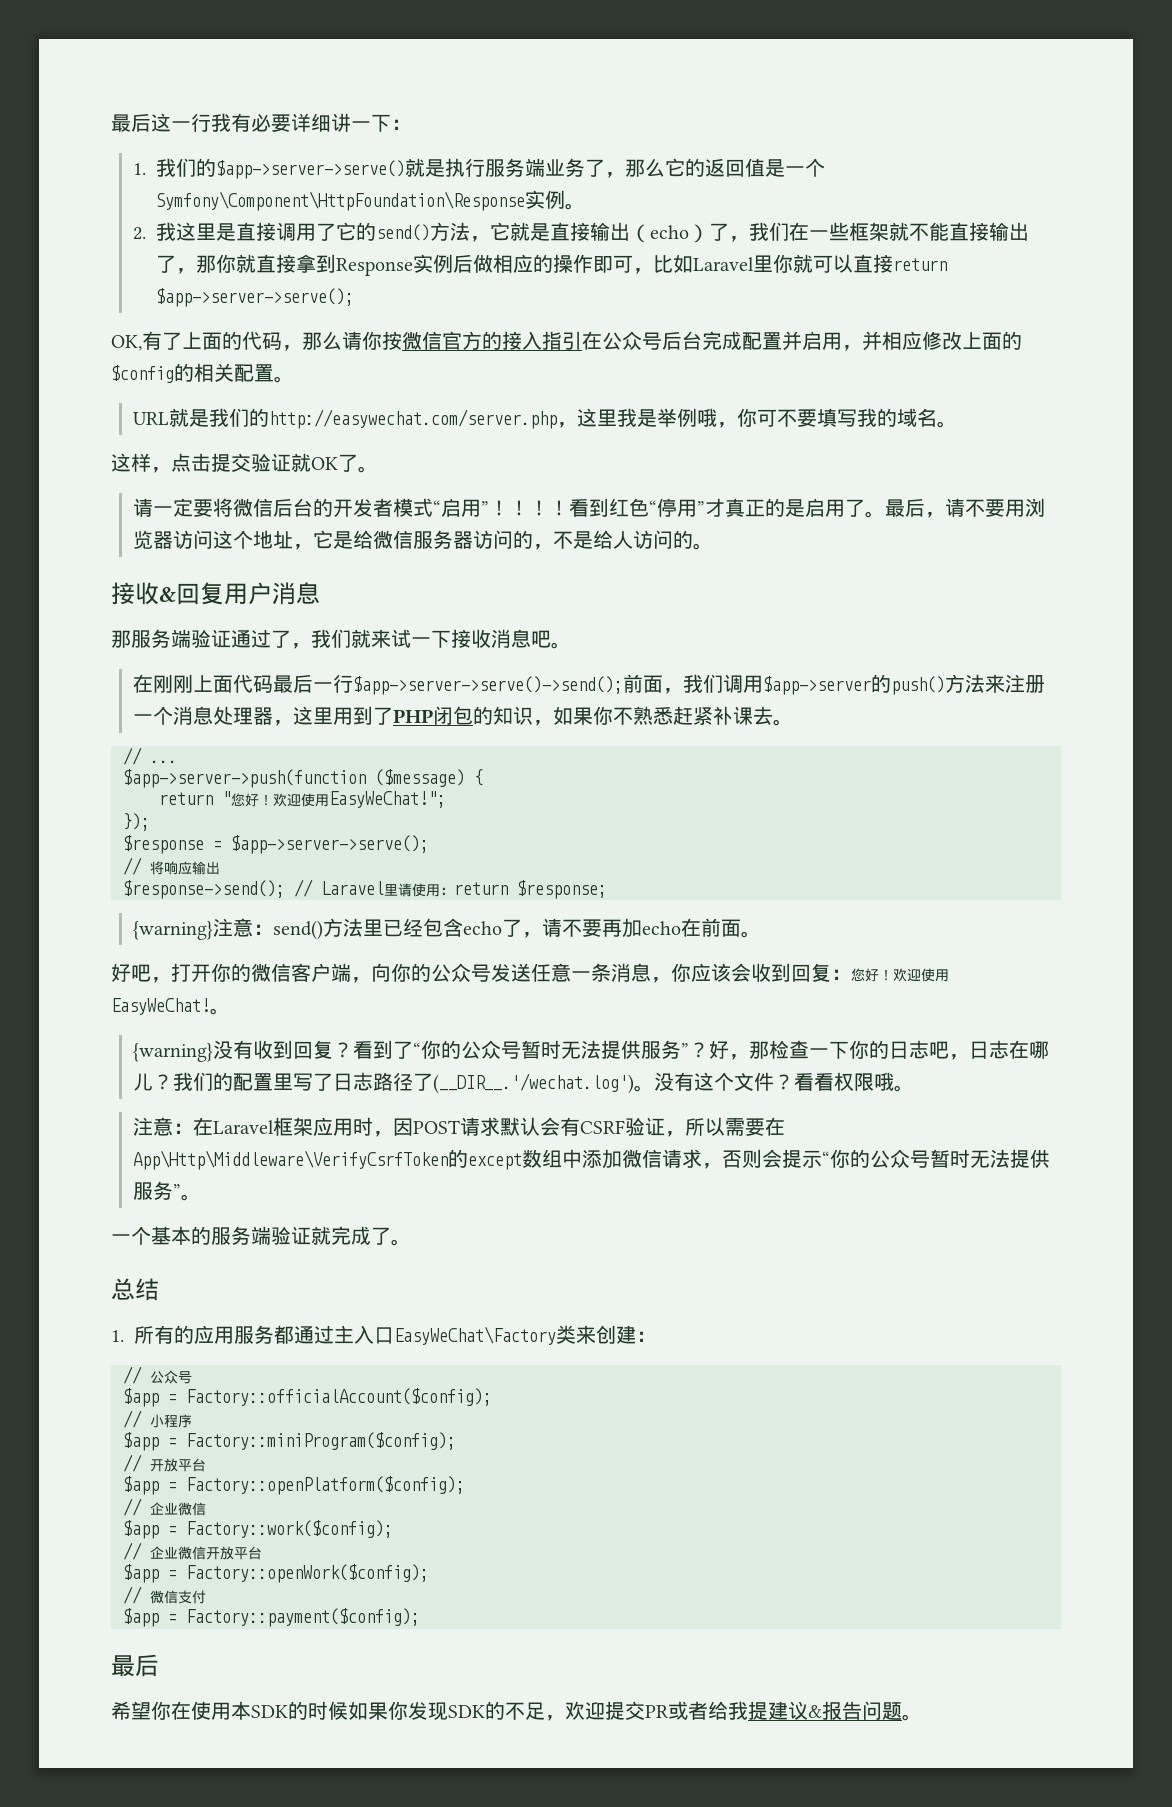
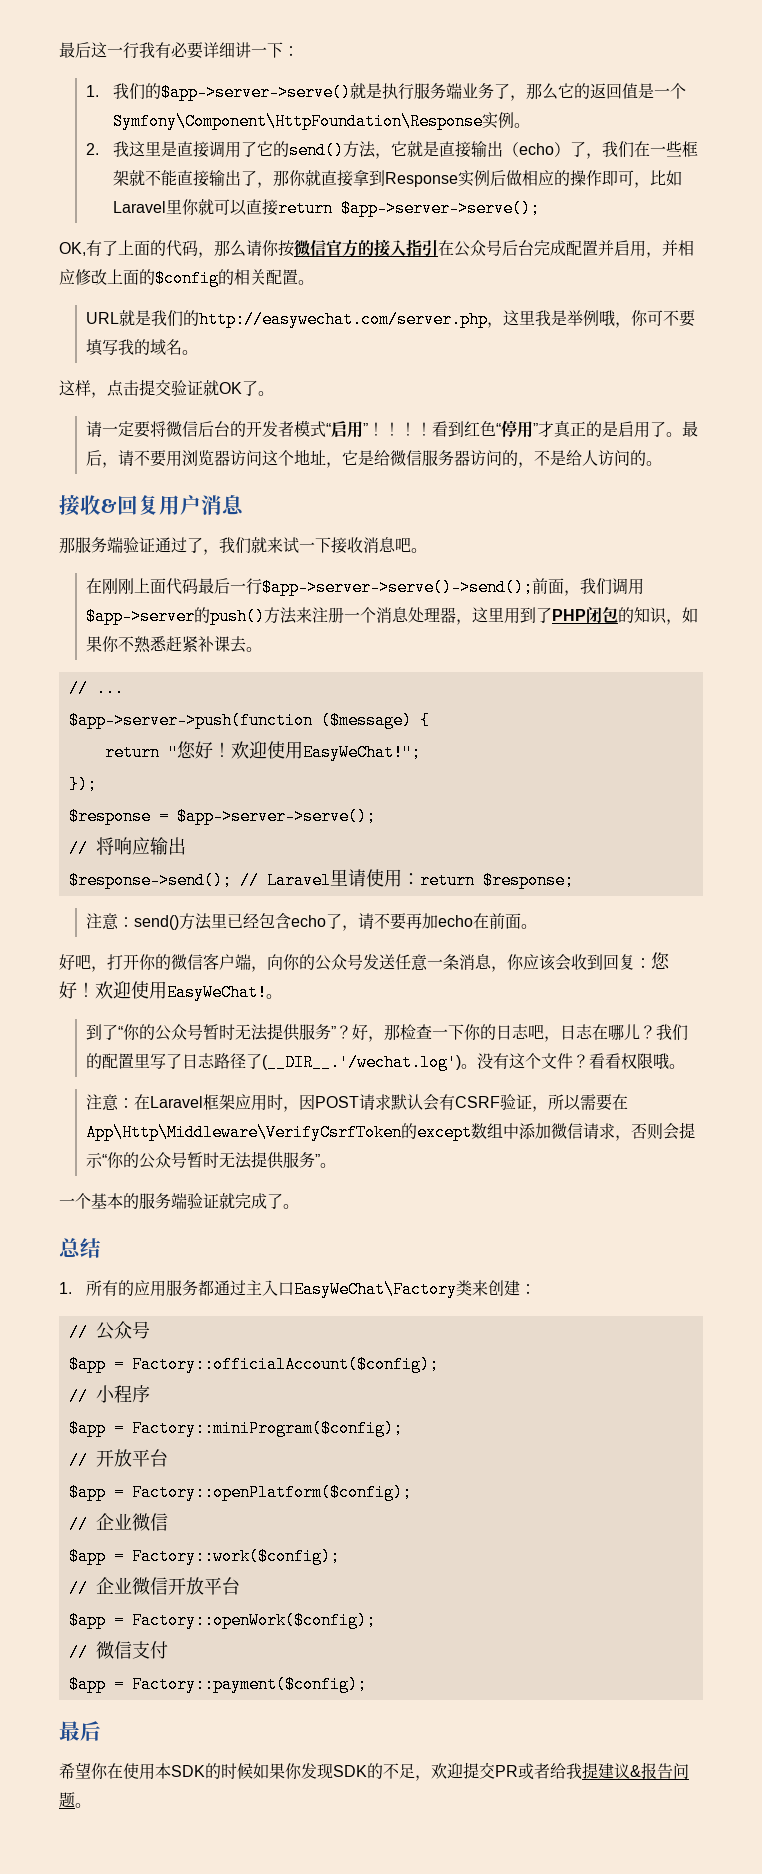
[133,921,214,940] {warning} -> (574, 880) none
[133,1040,374,1062] {warning}没有收到回复？看 -> (282, 996) none

